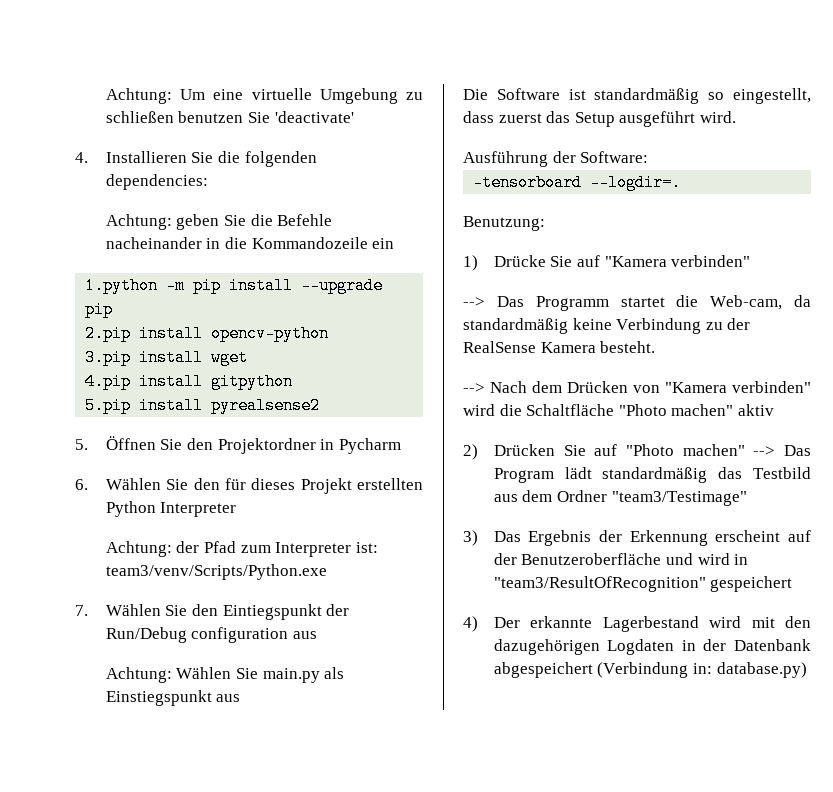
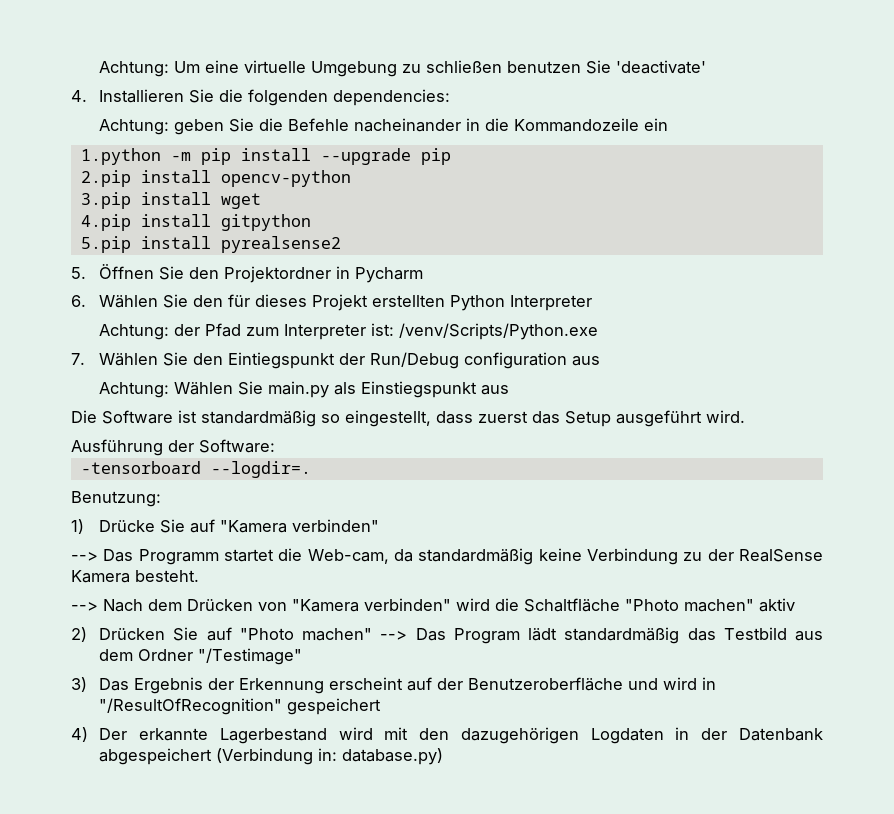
[105,564,327,580] team3/venv/Scripts/Python.exe -> [399,323,599,340] /venv/Scripts/Python.exe
[611,491,747,506] "team3/Testimage" -> [198,648,303,665] "/Testimage"
[493,576,706,592] "team3/ResultOfRecognition" -> [99,698,283,715] "/ResultOfRecognition"

